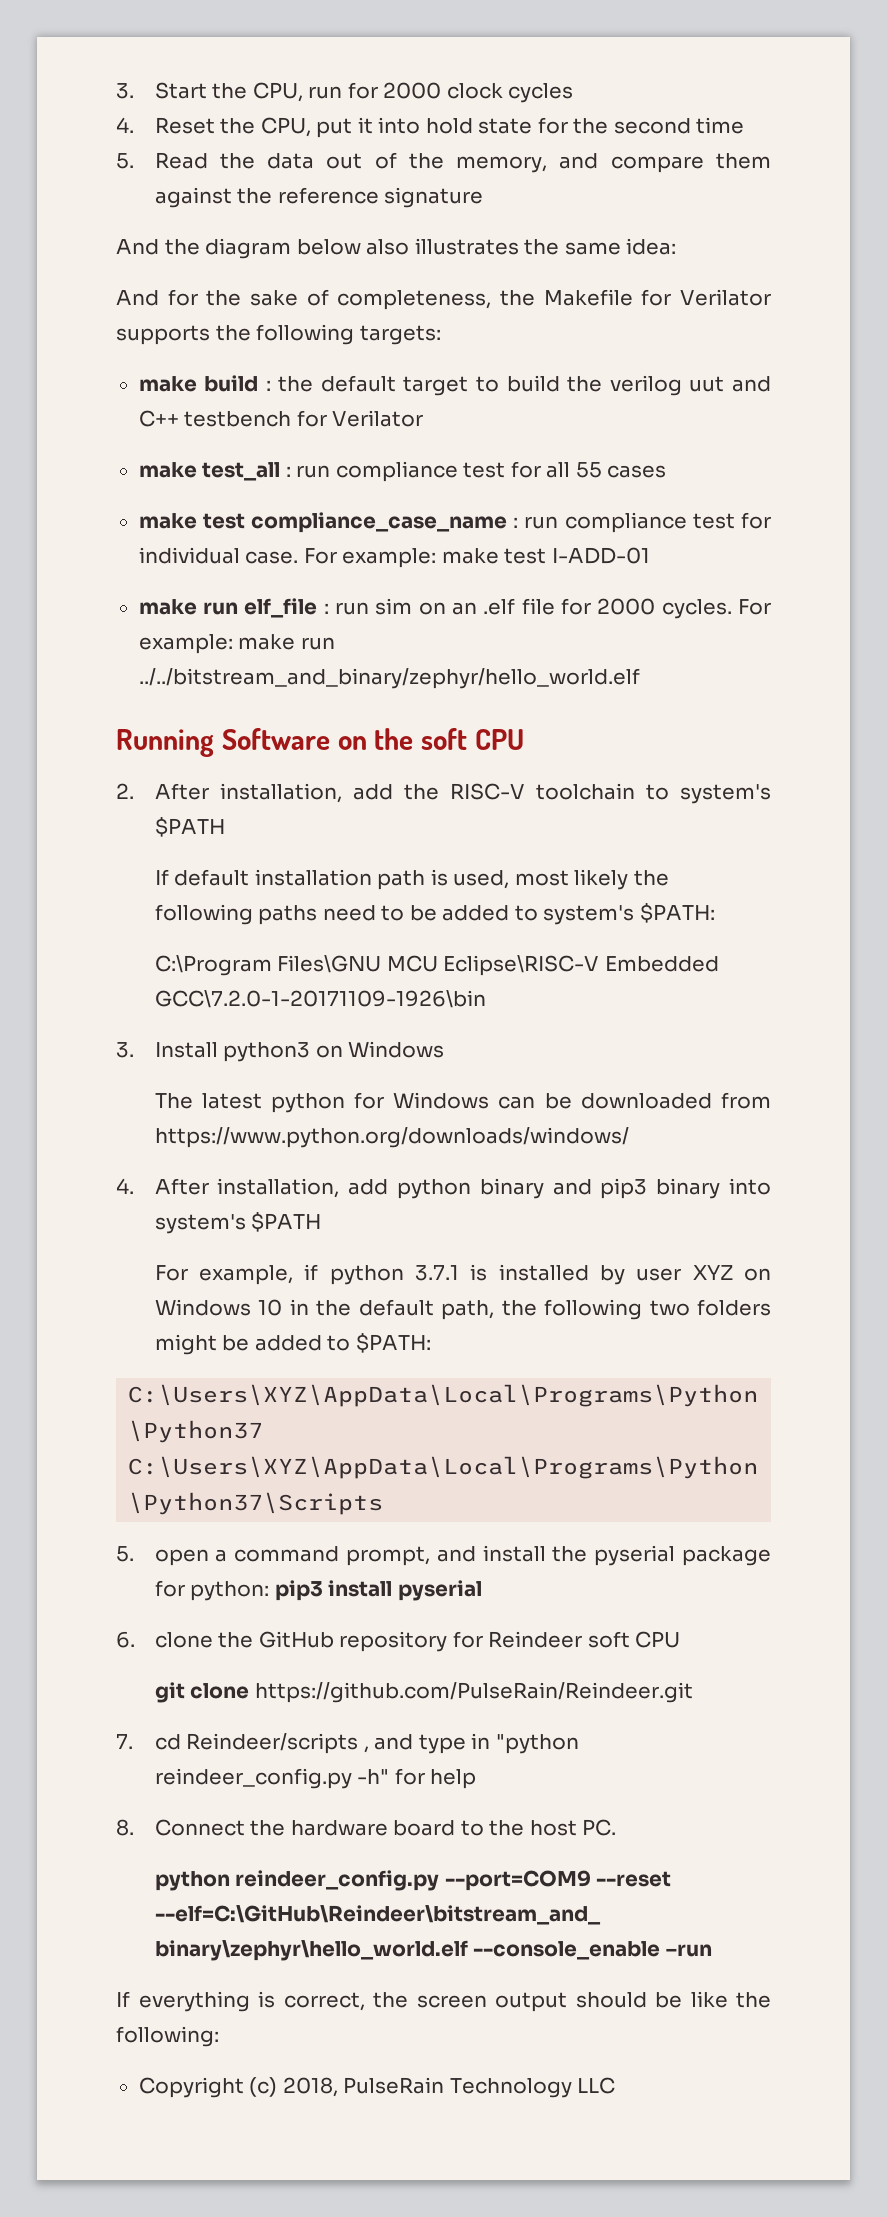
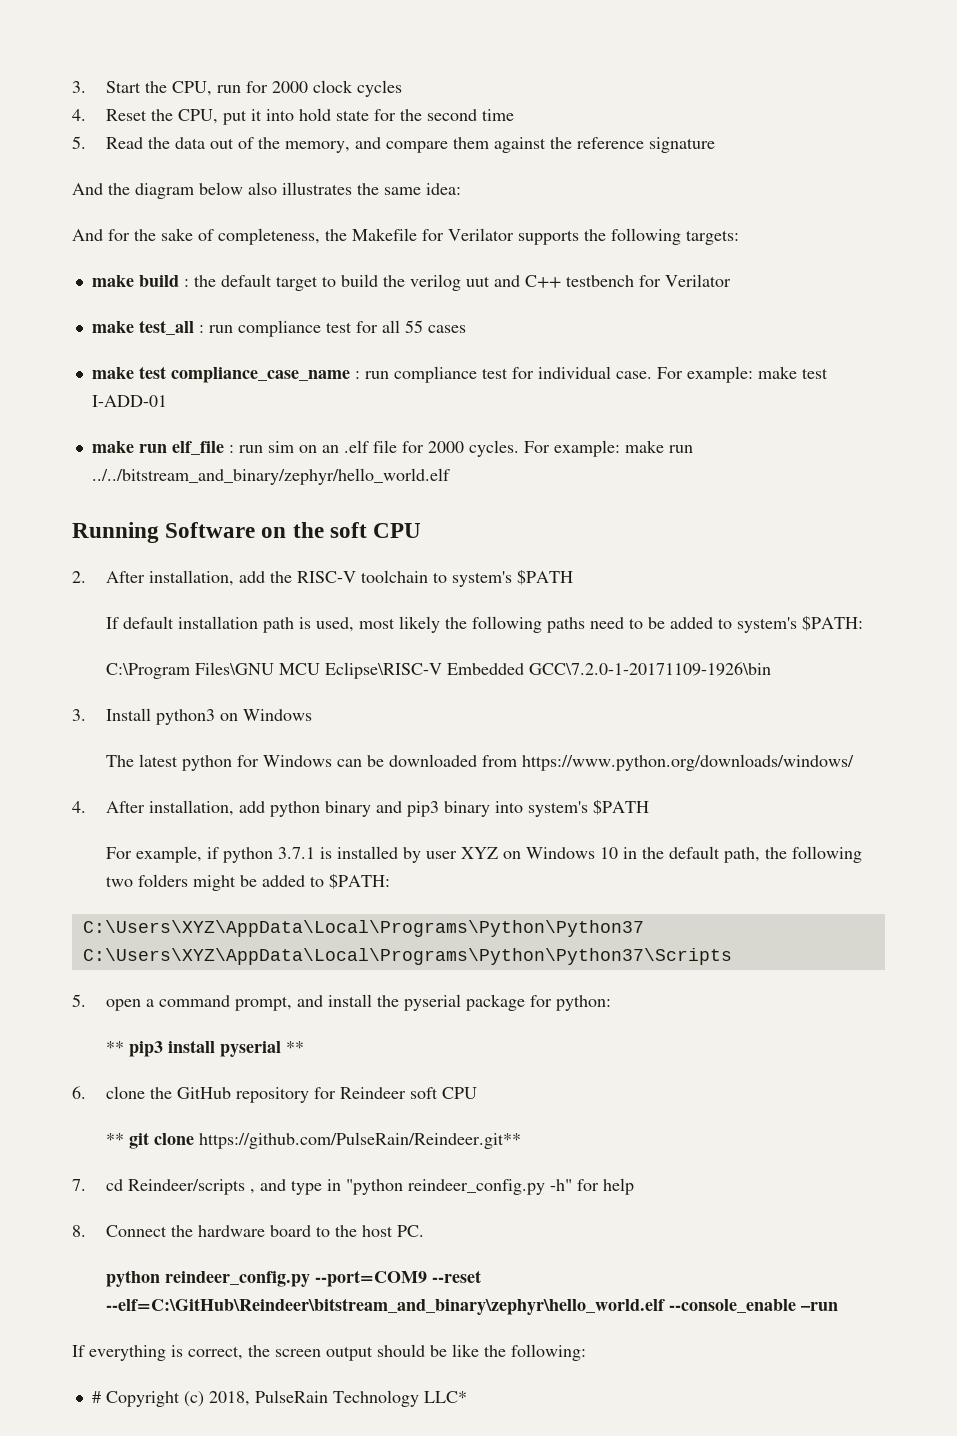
(270, 1591) none -> [105,1041,124,1053] // **
(482, 1590) none -> [285,1041,304,1053] **
(681, 1639) none -> [105,1133,124,1145] **
[254,1682,693,1703] https://github.com/PulseRain/Reindeer.git -> [198,1132,521,1149] https://github.com/PulseRain/Reindeer.git**
(219, 2036) none -> [91,1391,101,1403] #
[577,2077,616,2094] LLC -> [423,1391,467,1403] LLC*

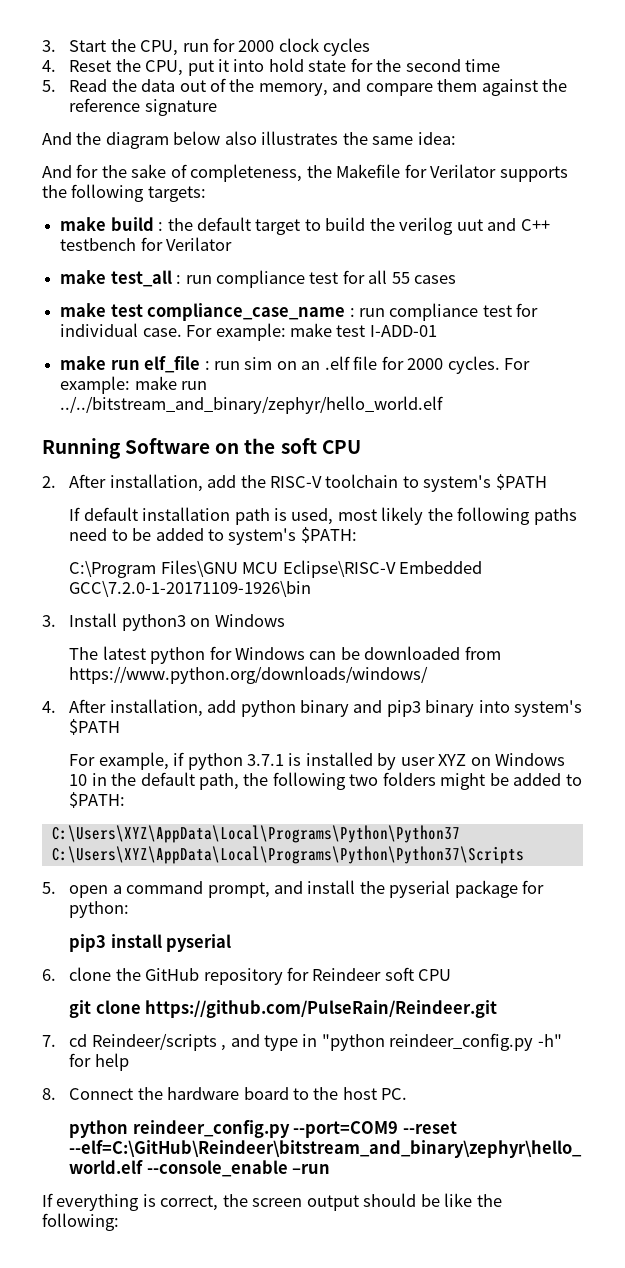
[105,1041,124,1053] ** -> (130, 909) none
[285,1041,304,1053] ** -> (232, 943) none
[105,1133,124,1145] ** -> (452, 975) none
[198,1132,521,1149] https://github.com/PulseRain/Reindeer.git** -> [145,1000,498,1018] https://github.com/PulseRain/Reindeer.git
[91,1390,467,1407] // # Copyright (c) 2018, PulseRain Technology LLC* -> (119, 1222) none

